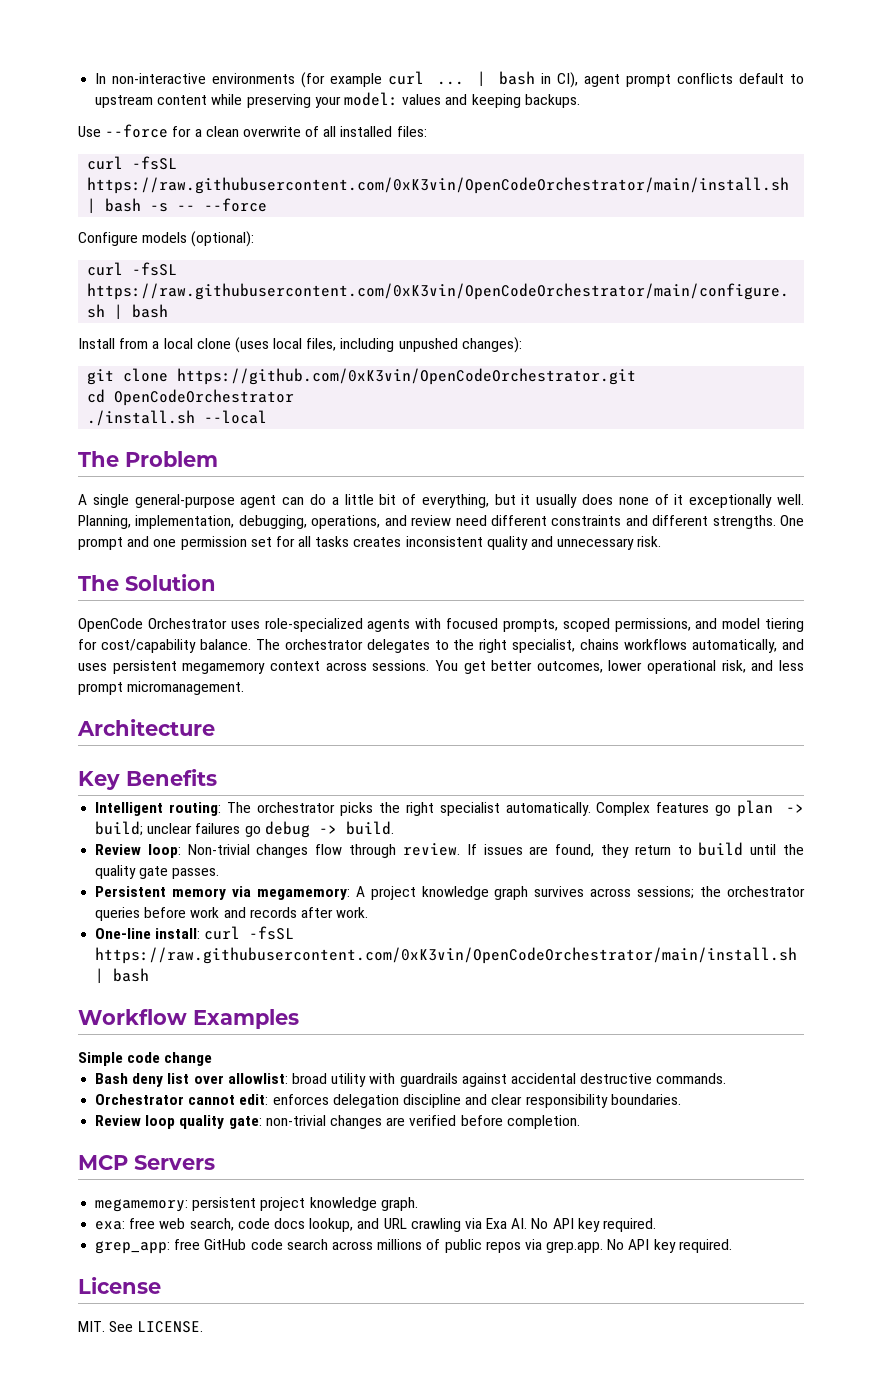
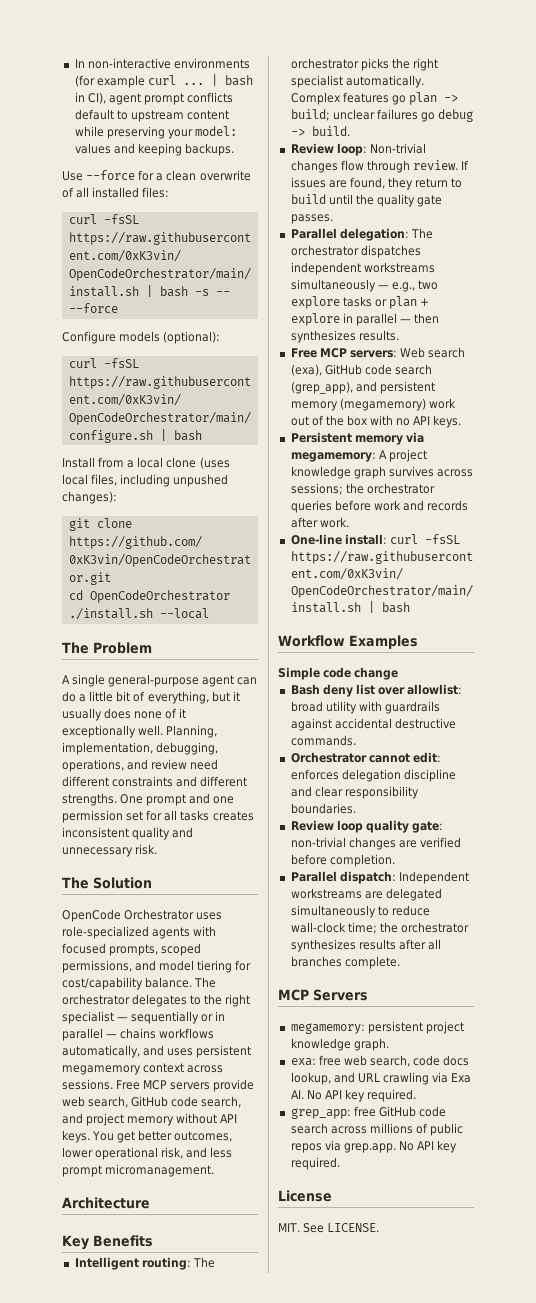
[512,639,576,653] specialist, -> [62,1011,226,1024] [62,1028,118,1041] specialist — sequentially or in parallel —
(430, 665) none -> [116,1079,255,1092] [62,1096,242,1108] [62,1113,238,1126] [62,1130,90,1143] Free MCP servers provide web search, GitHub code search, and project memory without API keys.
(220, 873) none -> [290,228,433,241] [290,245,421,258] [290,262,435,275] [290,279,438,292] [290,296,430,309] [290,313,440,326] [290,330,399,343] [290,347,466,358] [290,364,432,376] [290,381,435,394] [290,398,456,411] [290,415,462,428] // Parallel delegation: The orchestrator dispatches independent workstreams simultaneously — e.g., two explore tasks or plan + explore in parallel — then synthesizes results. // Free MCP servers: Web search (exa), GitHub code search (grep_app), and persistent memory (megamemory) work out of the box with no API keys.
(580, 1122) none -> [290,871,469,884] [290,888,442,901] [290,905,430,918] [290,922,469,934] [290,939,441,952] [290,956,400,969] // Parallel dispatch: Independent workstreams are delegated simultaneously to reduce wall-clock time; the orchestrator synthesizes results after all branches complete.

